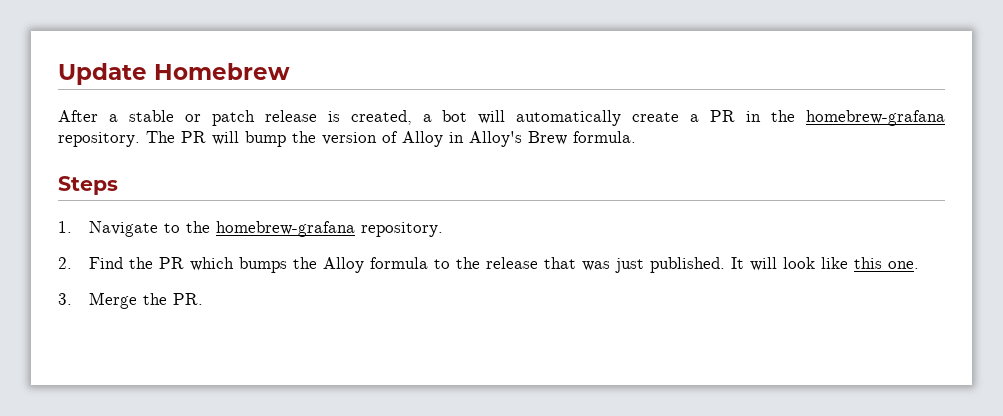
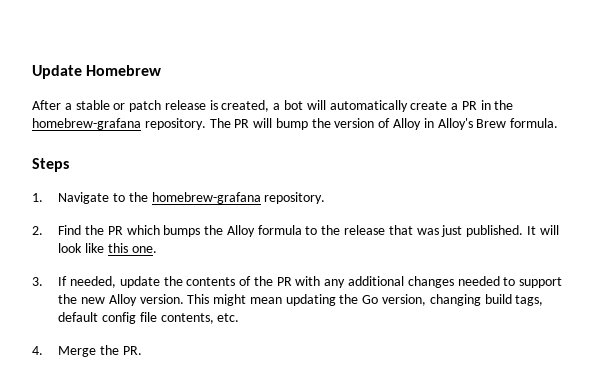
(72, 299) none -> [58,276,563,288] [58,294,544,306] [58,312,240,324] [32,346,43,355] If needed, update the contents of the PR with any additional changes needed to support the new Alloy version. This might mean updating the Go version, changing build tags, default config file contents, etc. // 4.

